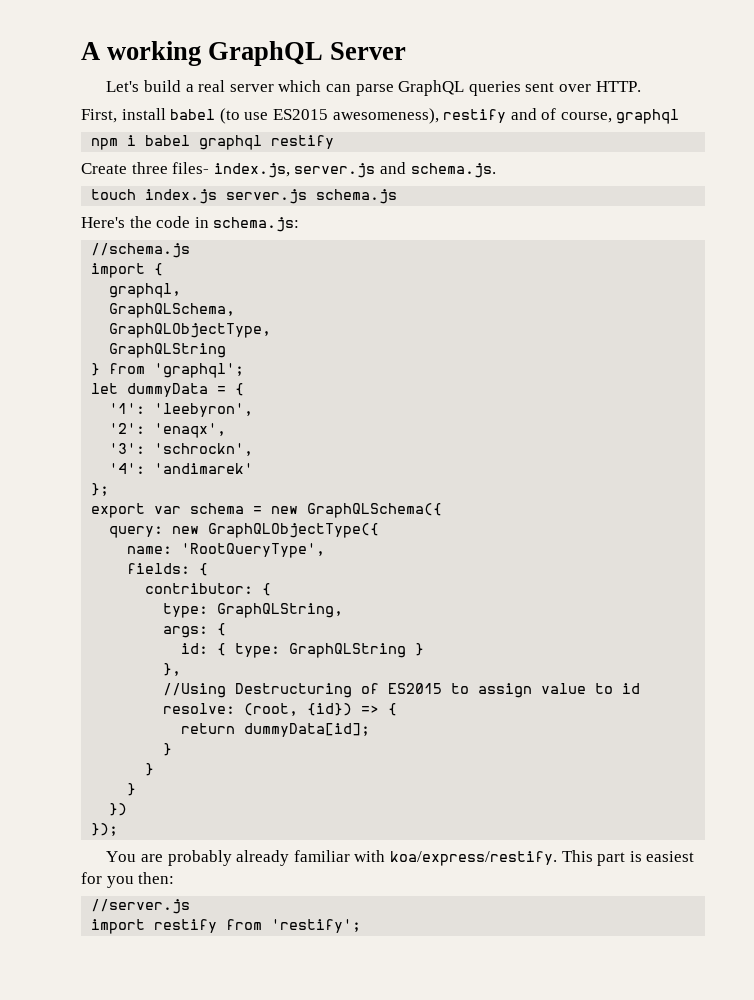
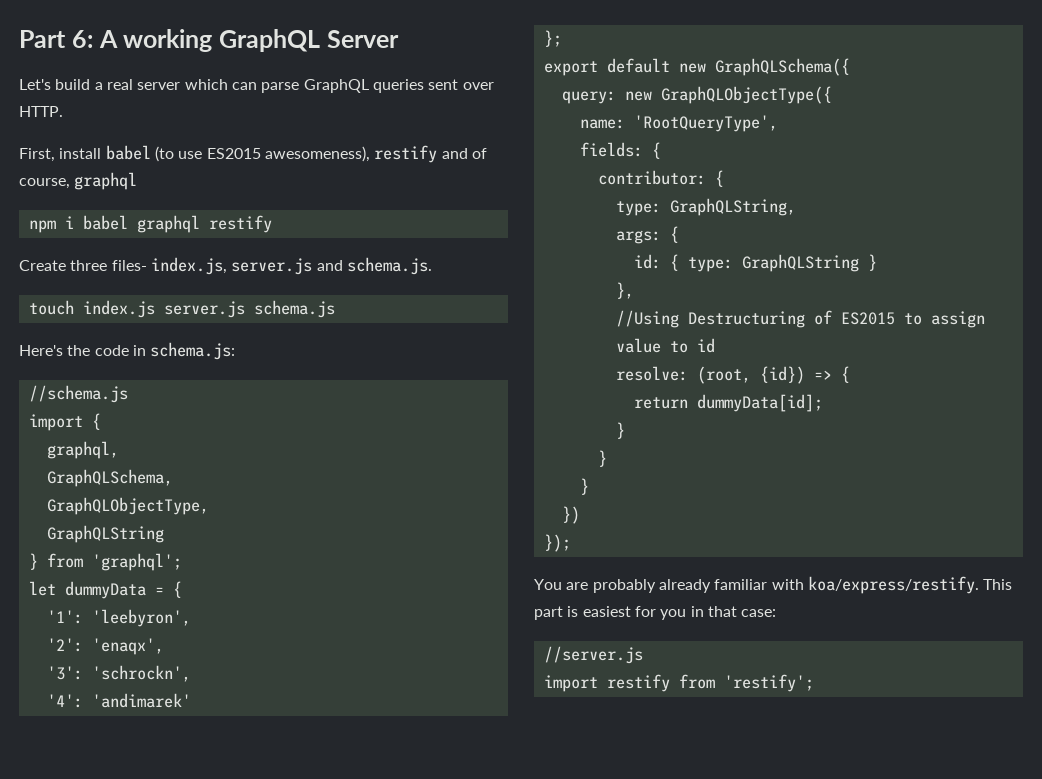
(81, 51) none -> [19,30,93,48] Part 6:
[154,503,263,514] var schema = -> [606,58,670,73] default
[138,872,175,884] then: -> [690,606,777,617] in that case:

